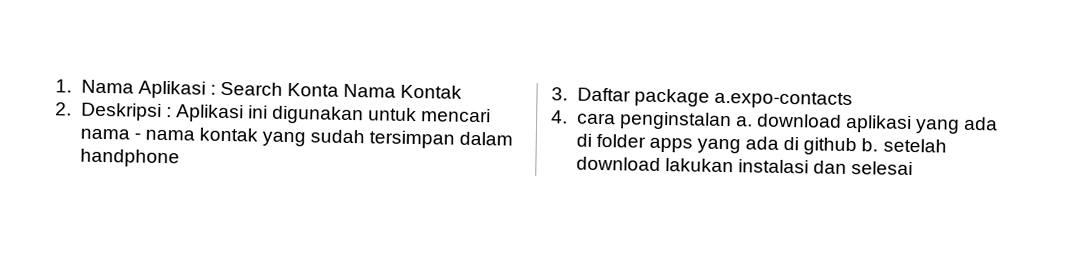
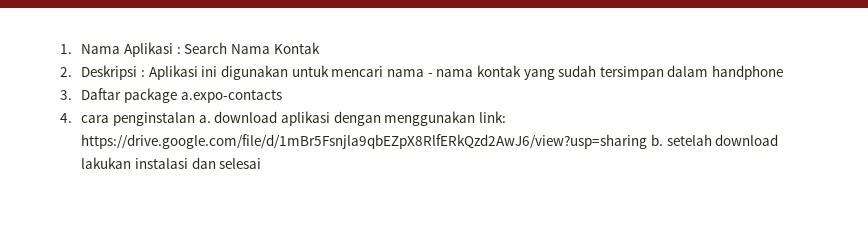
[287,82,340,97] Konta -> (228, 48) none
[915,116,999,134] [575,133,858,156] yang ada di folder apps yang ada di github -> [333,111,506,126] [81,134,648,149] dengan menggunakan link: https://drive.google.com/file/d/1mBr5Fsnjla9qbEZpX8RlfERkQzd2AwJ6/view?usp=sharing

